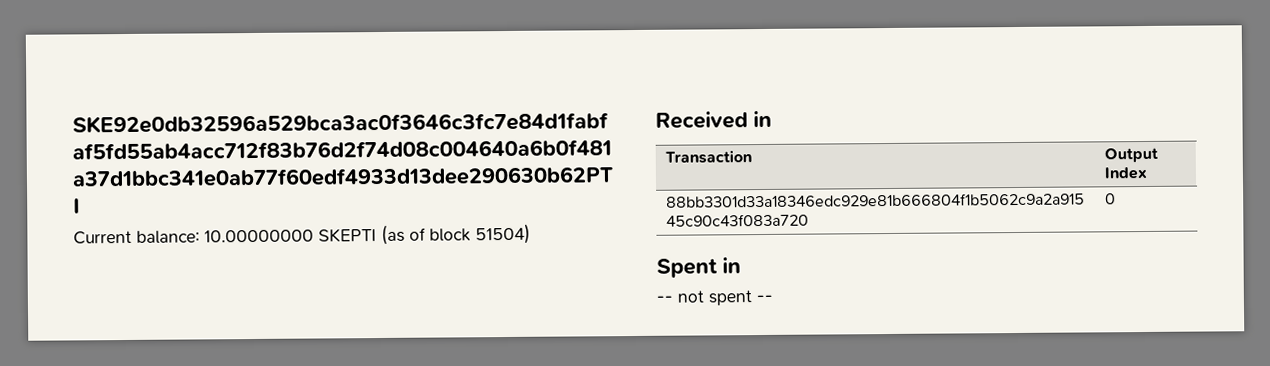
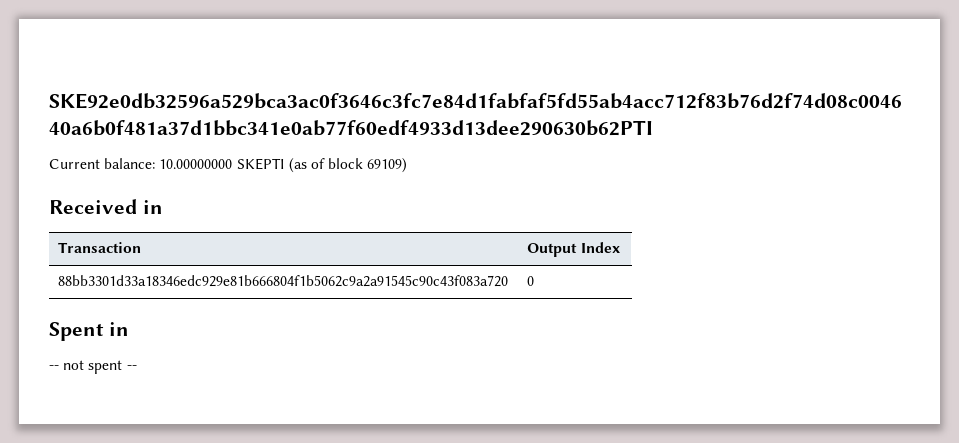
[475,223,531,245] 51504) -> [367,158,408,173] 69109)

